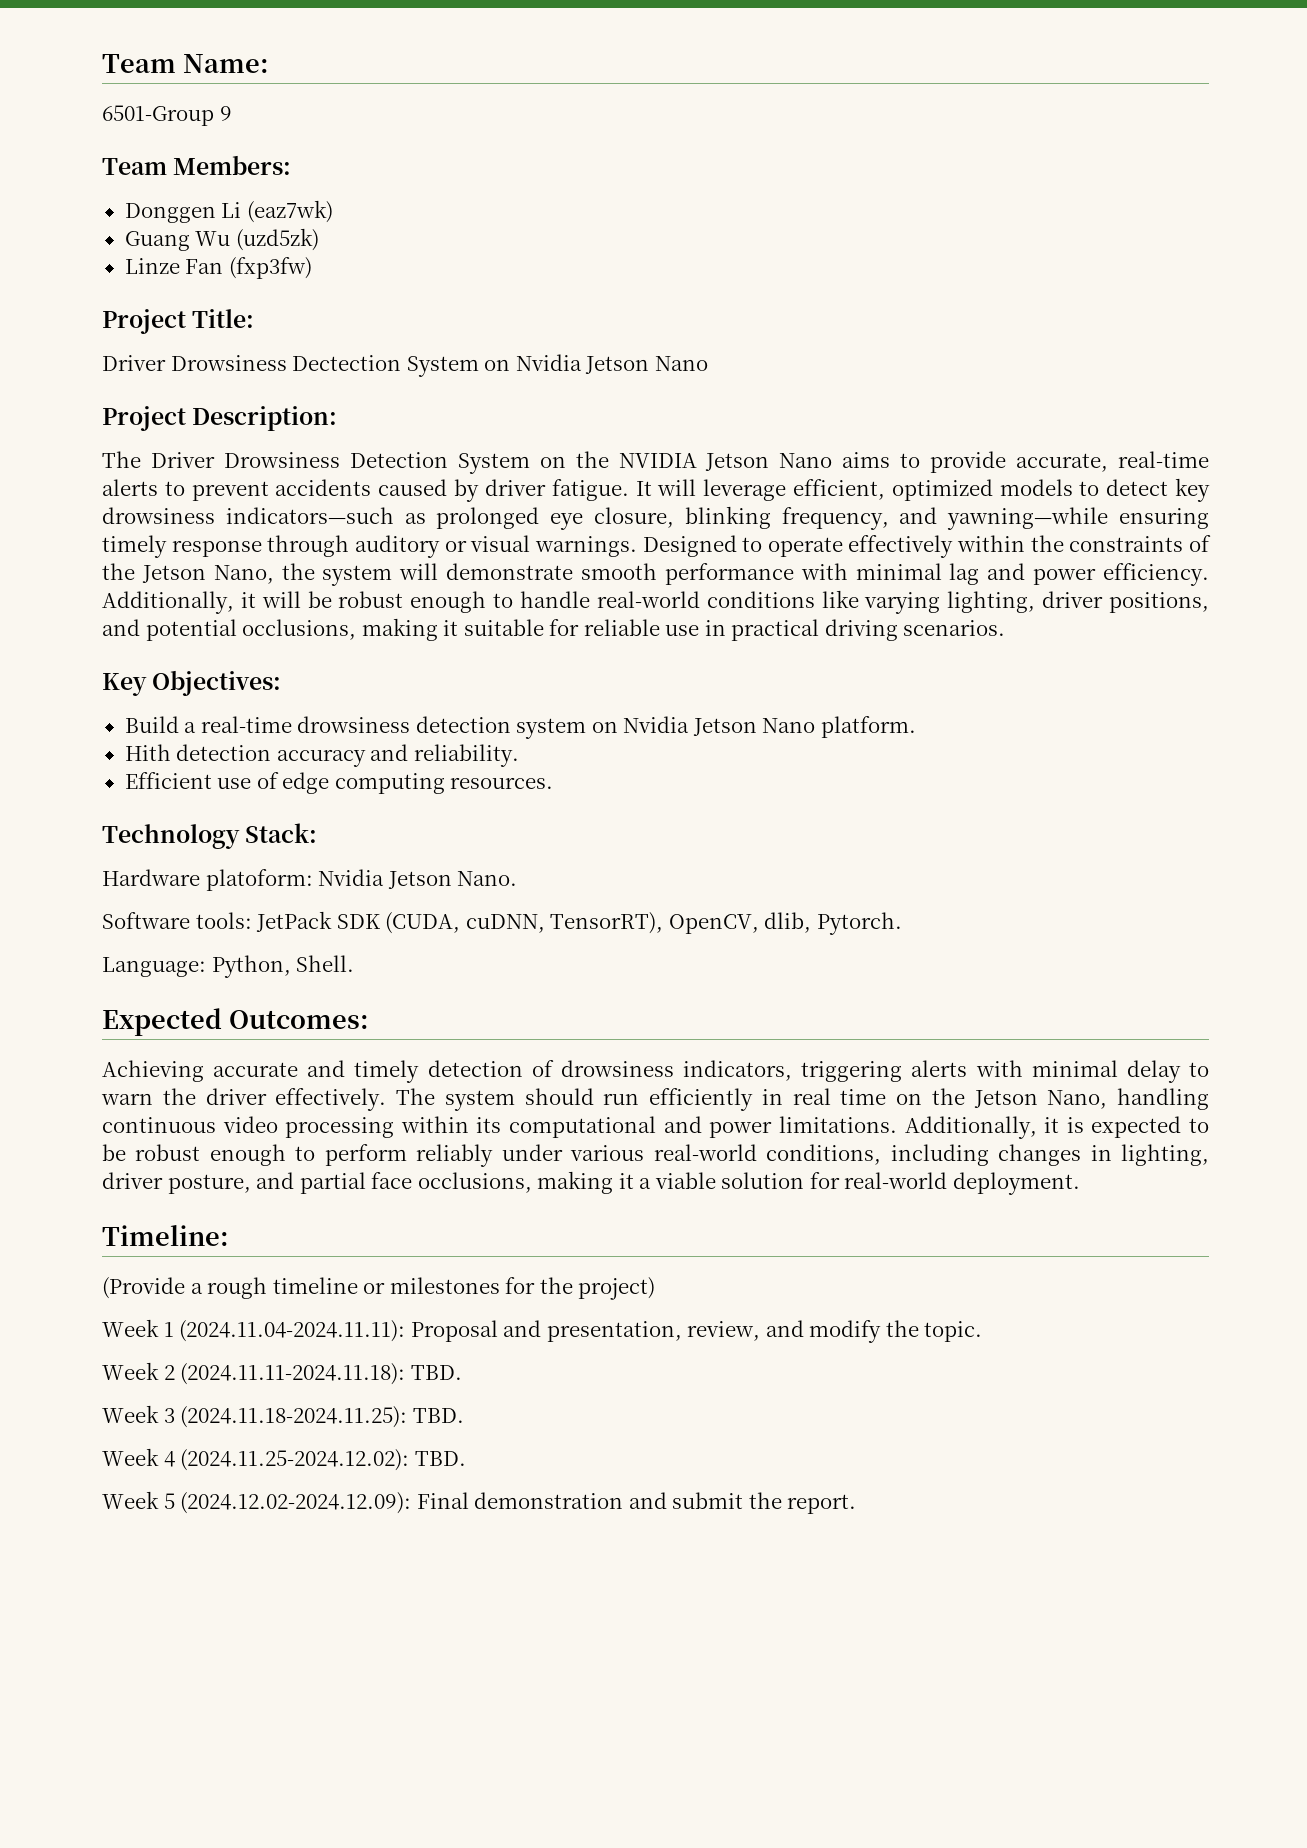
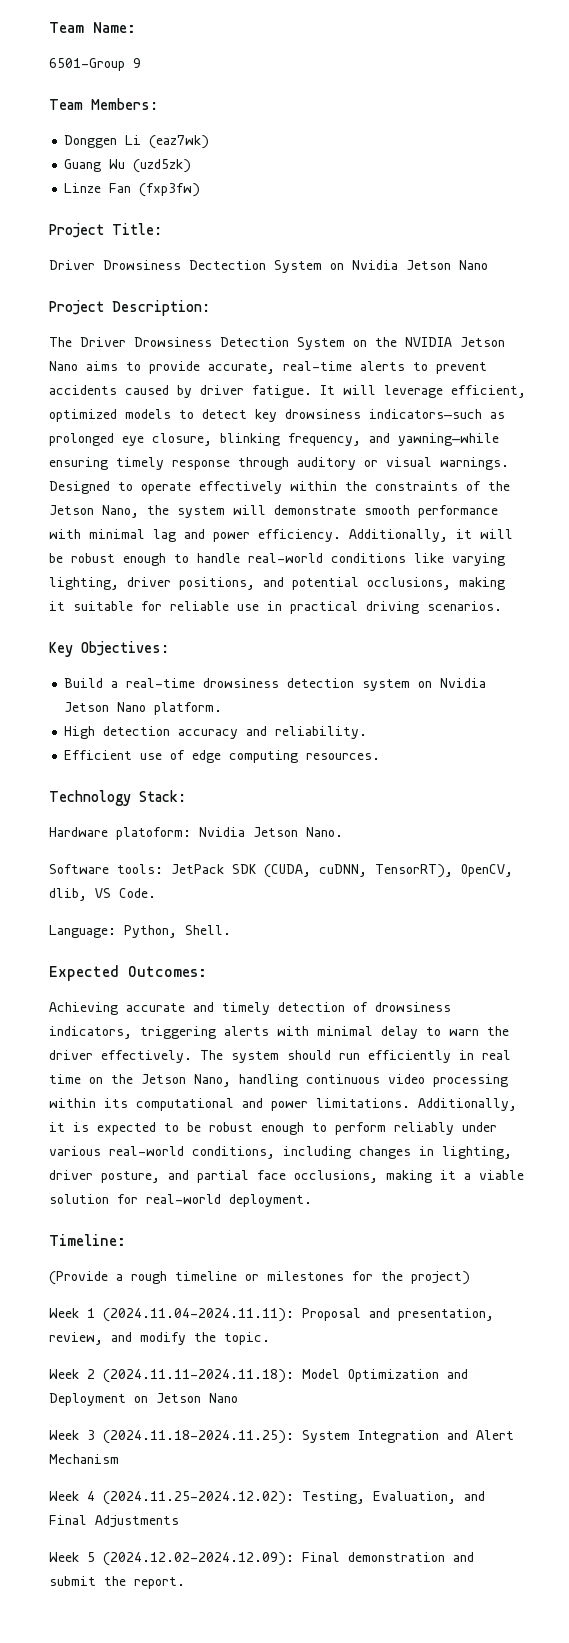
[124,744,171,761] Hith -> [64,726,96,739] High
[816,912,902,935] Pytorch. -> [95,888,156,898] VS Code.
[410,1365,462,1380] [102,1405,464,1428] [102,1448,466,1471] TBD. // Week 3 (2024.11.18-2024.11.25): TBD. // Week 4 (2024.11.25-2024.12.02): TBD. -> [302,1369,468,1382] [49,1393,238,1406] [49,1430,514,1444] [49,1454,119,1464] [49,1491,485,1505] [49,1515,179,1528] Model Optimization and Deployment on Jetson Nano // Week 3 (2024.11.18-2024.11.25): System Integration and Alert Mechanism // Week 4 (2024.11.25-2024.12.02): Testing, Evaluation, and Final Adjustments

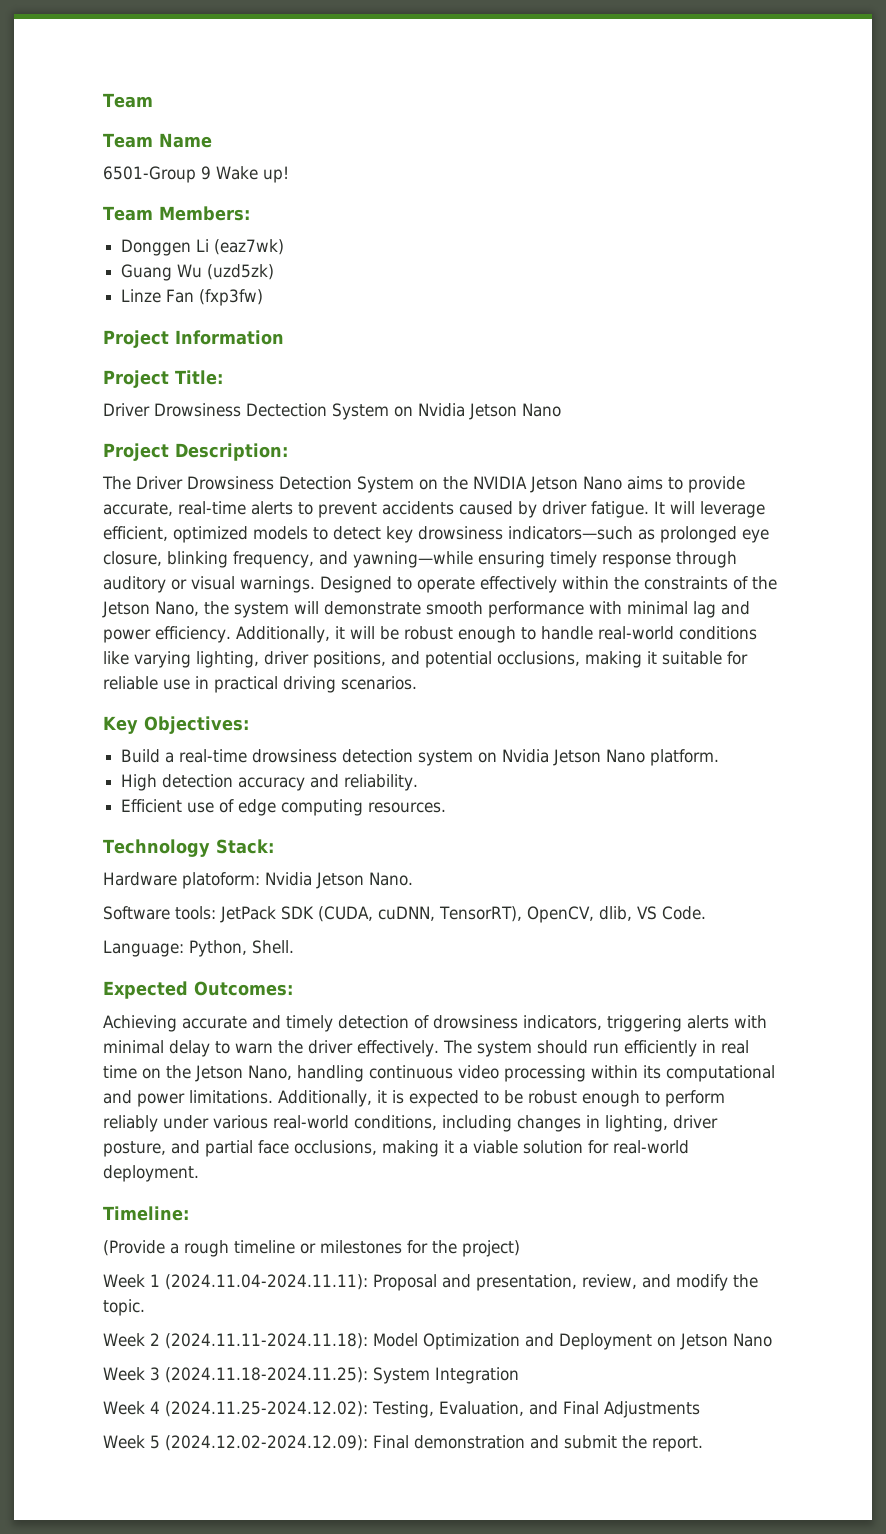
[49,22,136,33] Team Name: -> [103,93,153,108] [103,133,212,148] Team // Team Name
(141, 63) none -> [216,166,289,183] Wake up!
(201, 190) none -> [103,330,284,348] // Project Information
[447,1430,514,1440] [49,1454,119,1464] and Alert Mechanism -> (519, 1375) none

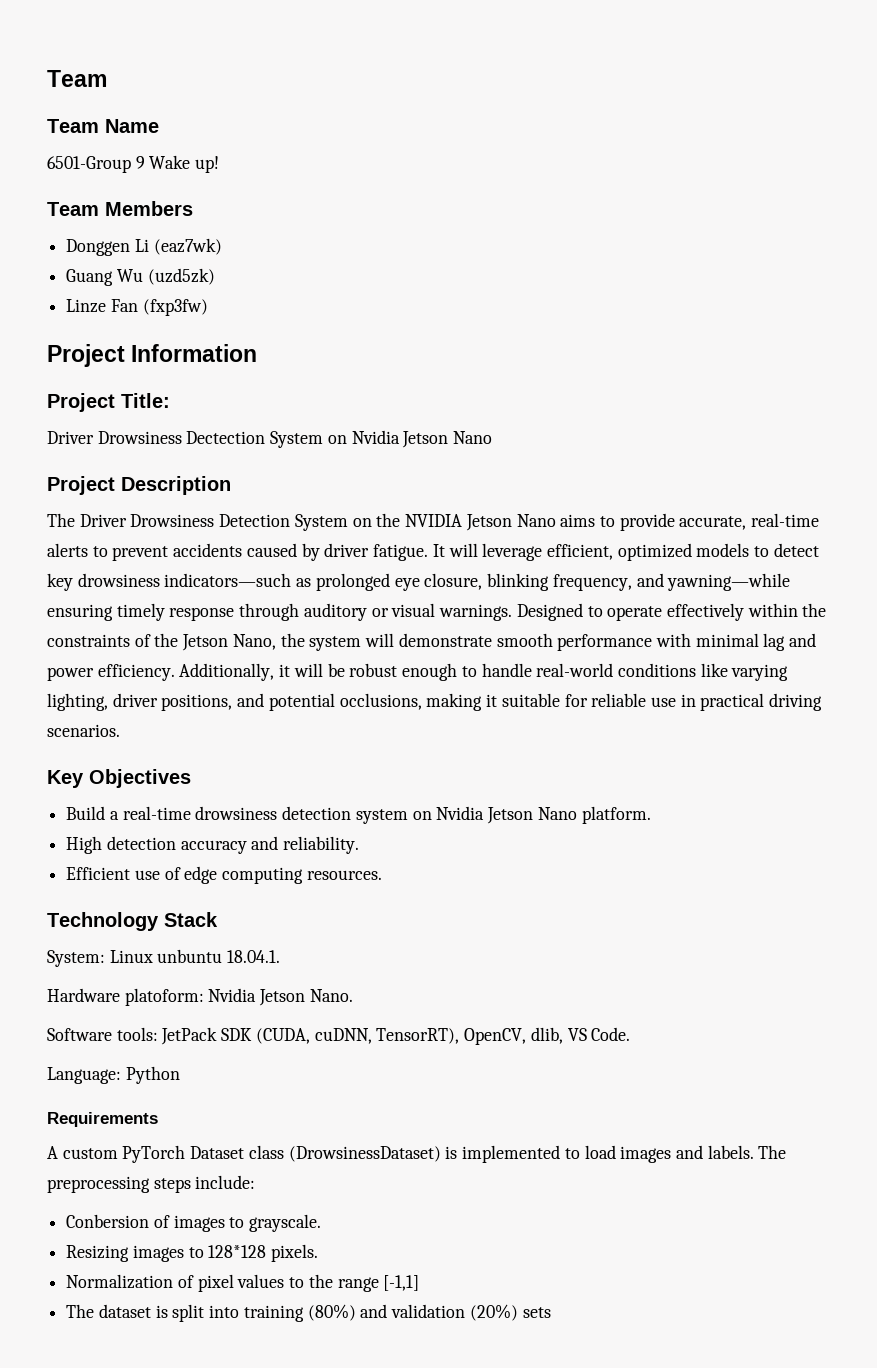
[158,206,250,221] Members: -> [105,201,193,216] Members
[175,443,288,461] Description: -> [121,476,231,495] Description
[144,716,249,734] Objectives: -> [89,769,191,788] Objectives
[215,839,274,854] Stack: -> [164,912,218,927] [47,949,281,967] Stack // System: Linux unbuntu 18.04.1.
[189,940,294,957] [103,981,293,999] [103,1015,767,1032] [103,1040,749,1057] [103,1065,775,1082] [103,1090,725,1107] [103,1115,718,1132] [103,1140,689,1157] [103,1165,199,1182] [103,1206,189,1221] [103,1240,520,1257] [103,1274,758,1291] [103,1299,145,1316] [103,1333,772,1350] [103,1367,519,1384] [103,1401,700,1418] [103,1435,703,1452] Python, Shell. // Expected Outcomes: // Achieving accurate and timely detection of drowsiness indicators, triggering alerts with minimal delay to warn the driver effectively. The system should run efficiently in real time on the Jetson Nano, handling continuous video processing within its computational and power limitations. Additionally, it is expected to be robust enough to perform reliably under various real-world conditions, including changes in lighting, driver posture, and partial face occlusions, making it a viable solution for real-world deployment. // Timeline: // (Provide a rough timeline or milestones for the project) // Week 1 (2024.11.04-2024.11.11): Proposal and presentation, review, and modify the topic. // Week 2 (2024.11.11-2024.11.18): Model Optimization and Deployment on Jetson Nano // Week 3 (2024.11.18-2024.11.25): System Integration // Week 4 (2024.11.25-2024.12.02): Testing, Evaluation, and Final Adjustments // Week 5 (2024.12.02-2024.12.09): Final demonstration and submit the report. -> [125,1066,180,1084] [47,1112,158,1127] [47,1145,787,1163] [47,1175,256,1193] [66,1214,322,1232] [66,1244,319,1262] [66,1274,420,1292] [66,1304,551,1322] Python // Requirements // A custom PyTorch Dataset class (DrowsinessDataset) is implemented to load images and labels. The preprocessing steps include: // Conbersion of images to grayscale. // Resizing images to 128*128 pixels. // Normalization of pixel values to the range [-1,1] // The dataset is split into training (80%) and validation (20%) sets

